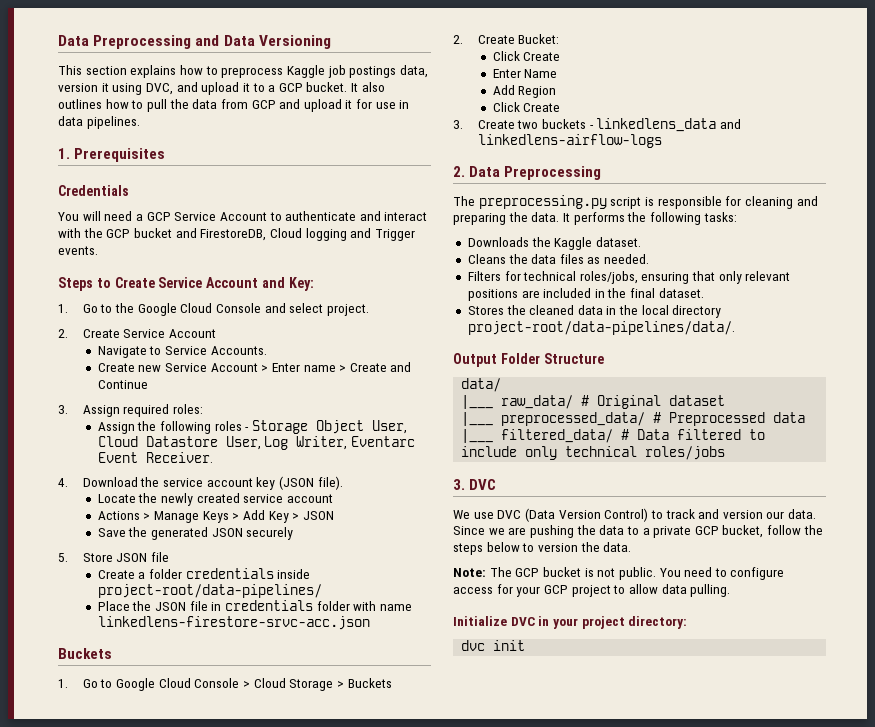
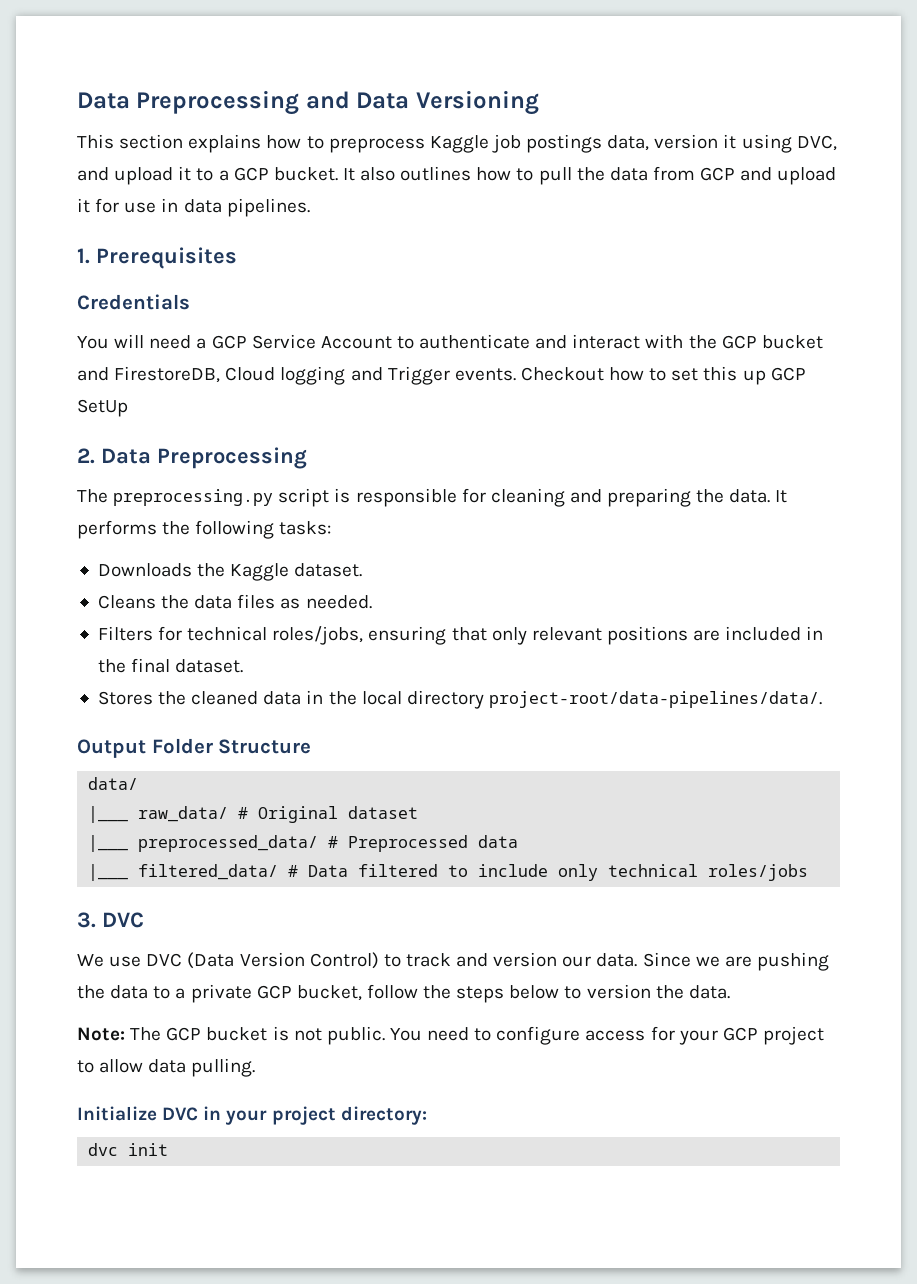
[58,277,314,291] [58,303,369,316] [58,329,217,338] [97,346,267,358] [97,362,412,372] [97,380,148,389] [58,404,204,417] [97,420,407,434] [97,436,415,450] [97,452,213,463] [58,476,343,490] [97,493,333,506] [97,510,334,523] [97,527,294,540] [58,552,170,562] [97,568,311,579] [97,584,322,598] [97,600,412,611] [97,616,370,630] [58,648,112,659] [58,678,392,691] [453,34,560,44] [492,51,561,61] [492,69,558,78] [492,85,557,98] [492,102,561,112] [453,118,742,132] [477,134,662,148] // Steps to Create Service Account and Key: // 1. Go to the Google Cloud Console and select project. // 2. Create Service Account // Navigate to Service Accounts. // Create new Service Account > Enter name > Create and Continue // 3. Assign required roles: // Assign the following roles - Storage Object User, Cloud Datastore User, Log Writer, Eventarc Event Receiver. // 4. Download the service account key (JSON file). // Locate the newly created service account // Actions > Manage Keys > Add Key > JSON // Save the generated JSON securely // 5. Store JSON file // Create a folder credentials inside project-root/data-pipelines/ // Place the JSON file in credentials folder with name linkedlens-firestore-srvc-acc.json // Buckets // 1. Go to Google Cloud Console > Cloud Storage > Buckets // 2. Create Bucket: // Click Create // Enter Name // Add Region // Click Create // 3. Create two buckets - linkedlens_data and linkedlens-airflow-logs -> [520,366,806,385] [77,399,128,417] Checkout how to set this up GCP SetUp

